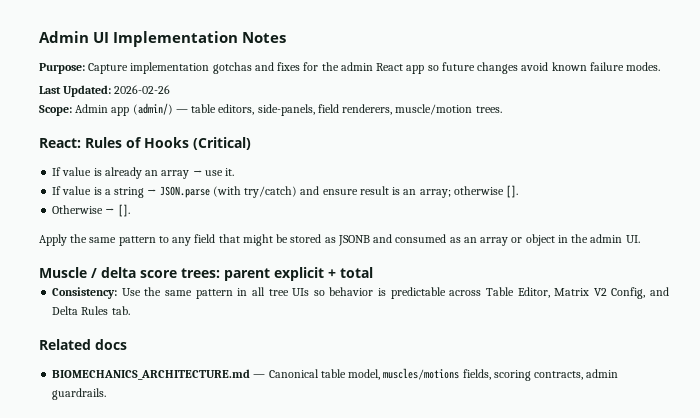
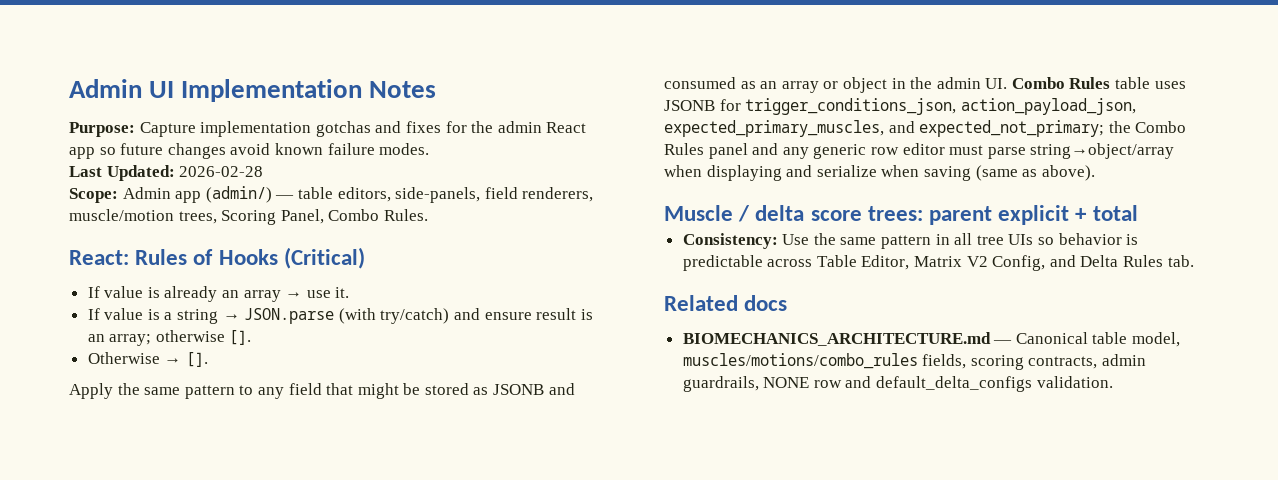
[114,85,171,94] 2026-02-26 -> [179,166,264,177] 2026-02-28
[475,106,502,113] trees. -> [178,209,428,225] trees, Scoring Panel, Combo Rules.
(640, 239) none -> [1011,77,1186,89] [664,98,1136,115] [664,120,1187,137] [664,143,1175,159] [664,165,1095,181] Combo Rules table uses JSONB for trigger_conditions_json, action_payload_json, expected_primary_muscles, and expected_not_primary; the Combo Rules panel and any generic row editor must parse string→object/array when displaying and serialize when saving (same as above).
[383,368,460,380] muscles/motions -> [682,353,918,369] muscles/motions/combo_rules
[52,388,107,400] guardrails. -> [682,376,1113,392] guardrails, NONE row and default_delta_configs validation.

